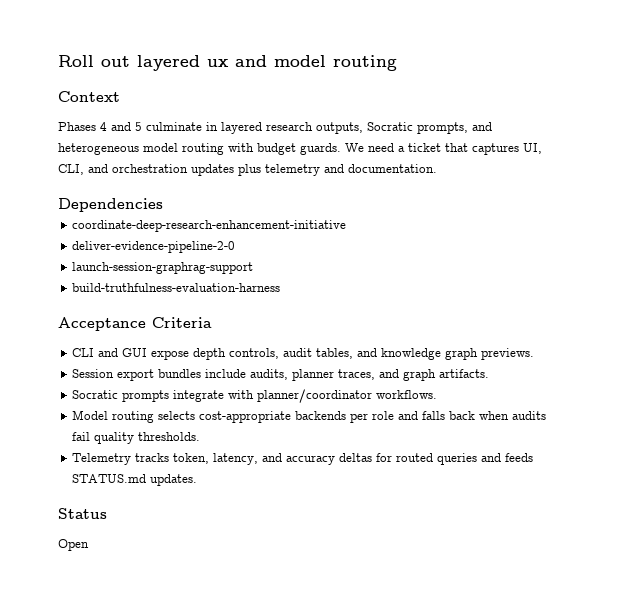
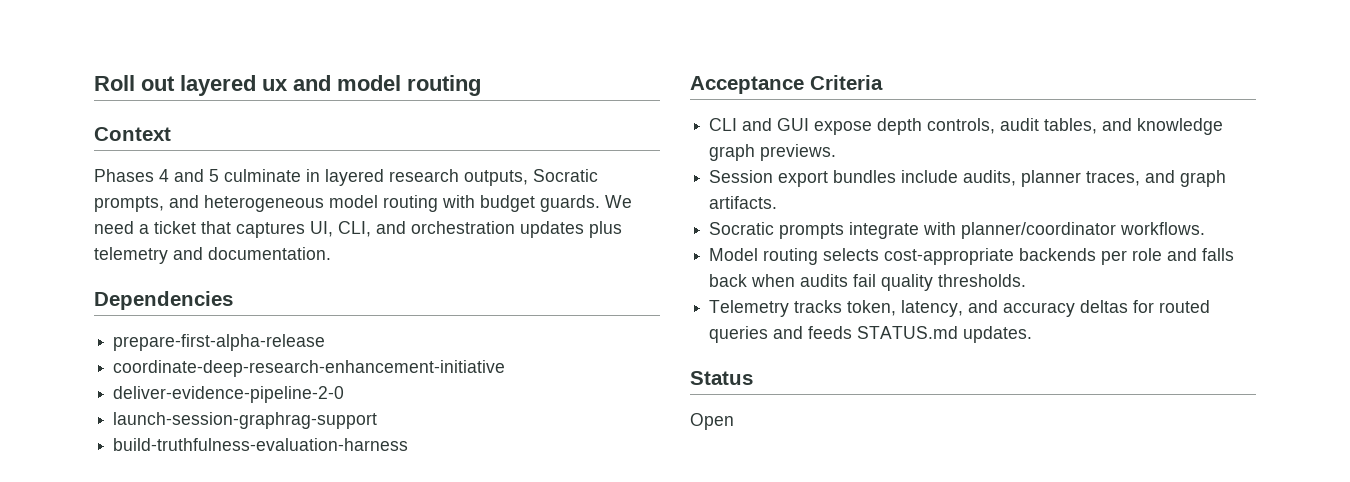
(163, 205) none -> [113,334,326,351] // prepare-first-alpha-release

